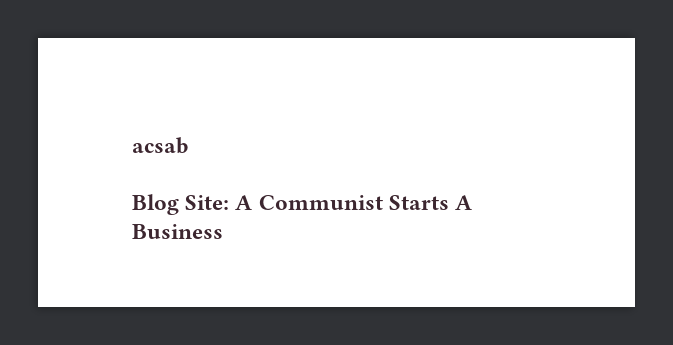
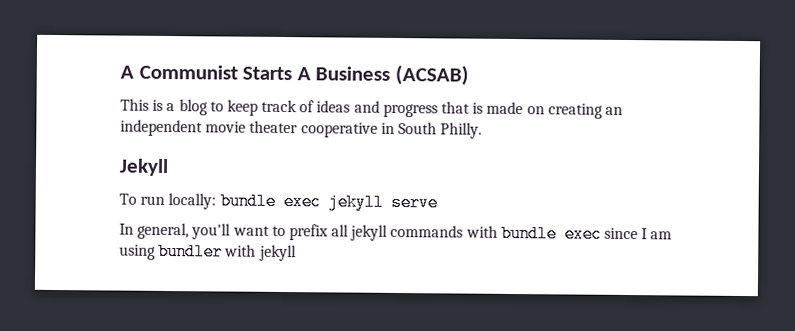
[132,137,188,154] [132,194,230,215] acsab // Blog Site: -> (120, 72) none
(223, 231) none -> [394,64,469,86] [120,98,623,119] [120,119,483,139] [119,158,169,176] [119,192,438,212] [119,222,673,243] [119,242,297,262] (ACSAB) // This is a blog to keep track of ideas and progress that is made on creating an independent movie theater cooperative in South Philly. // Jekyll // To run locally: bundle exec jekyll serve // In general, you'll want to prefix all jekyll commands with bundle exec since I am using bundler with jekyll

